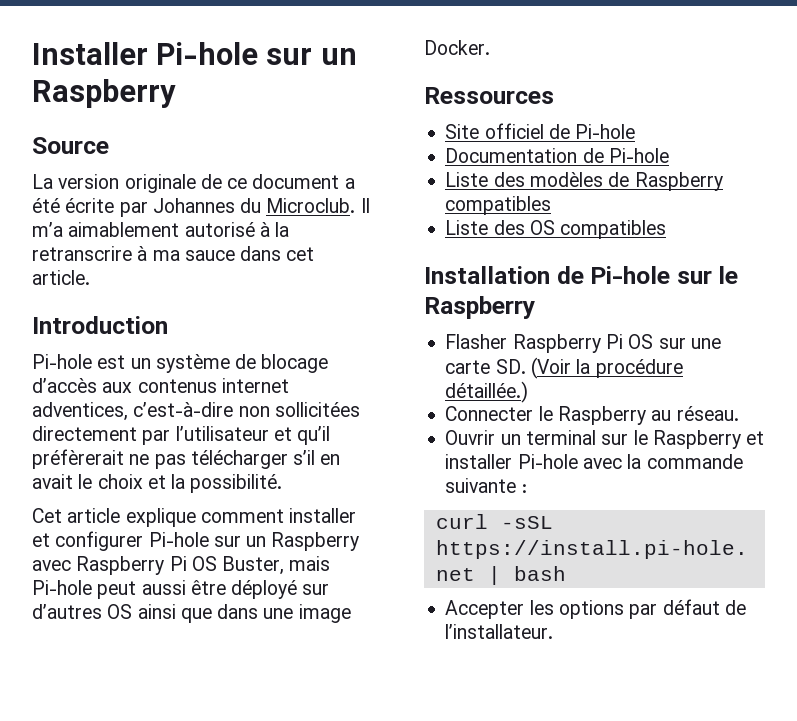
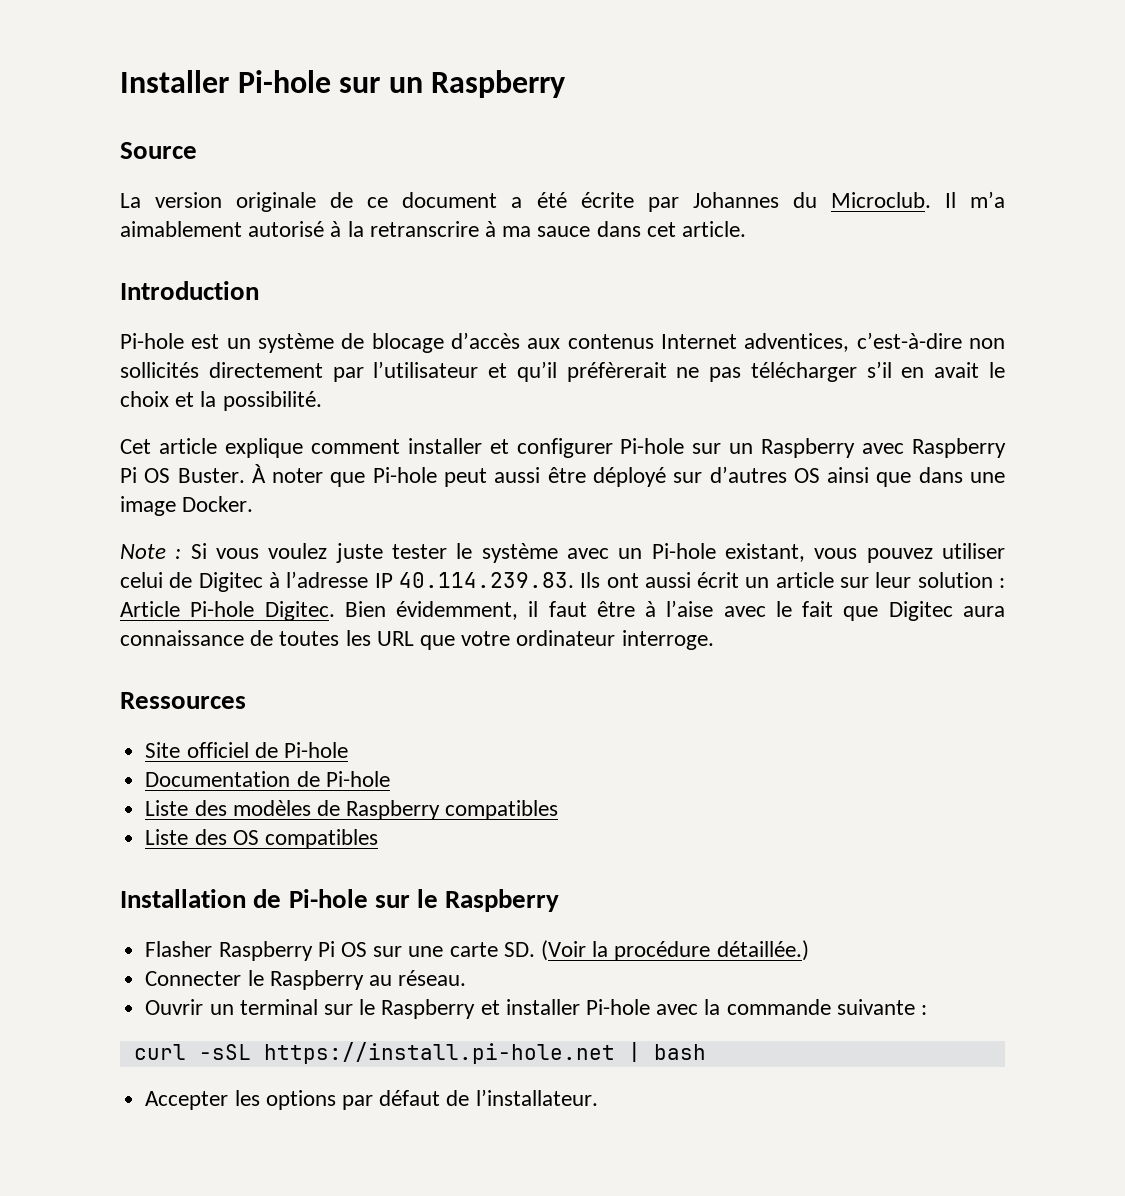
[221,378,289,393] internet -> [660,334,737,349] Internet
[274,402,360,417] sollicitées -> [120,362,199,378] sollicités
[222,556,331,575] Buster, mais -> [177,464,366,487] Buster. À noter que
(490, 47) none -> [120,543,1006,563] [120,571,1005,592] [120,600,1005,621] [120,630,714,650] // Note : Si vous voulez juste tester le système avec un Pi-hole existant, vous pouvez utiliser celui de Digitec à l’adresse IP 40.114.239.83. Ils ont aussi écrit un article sur leur solution : Article Pi-hole Digitec. Bien évidemment, il faut être à l’aise avec le fait que Digitec aura connaissance de toutes les URL que votre ordinateur interroge.

